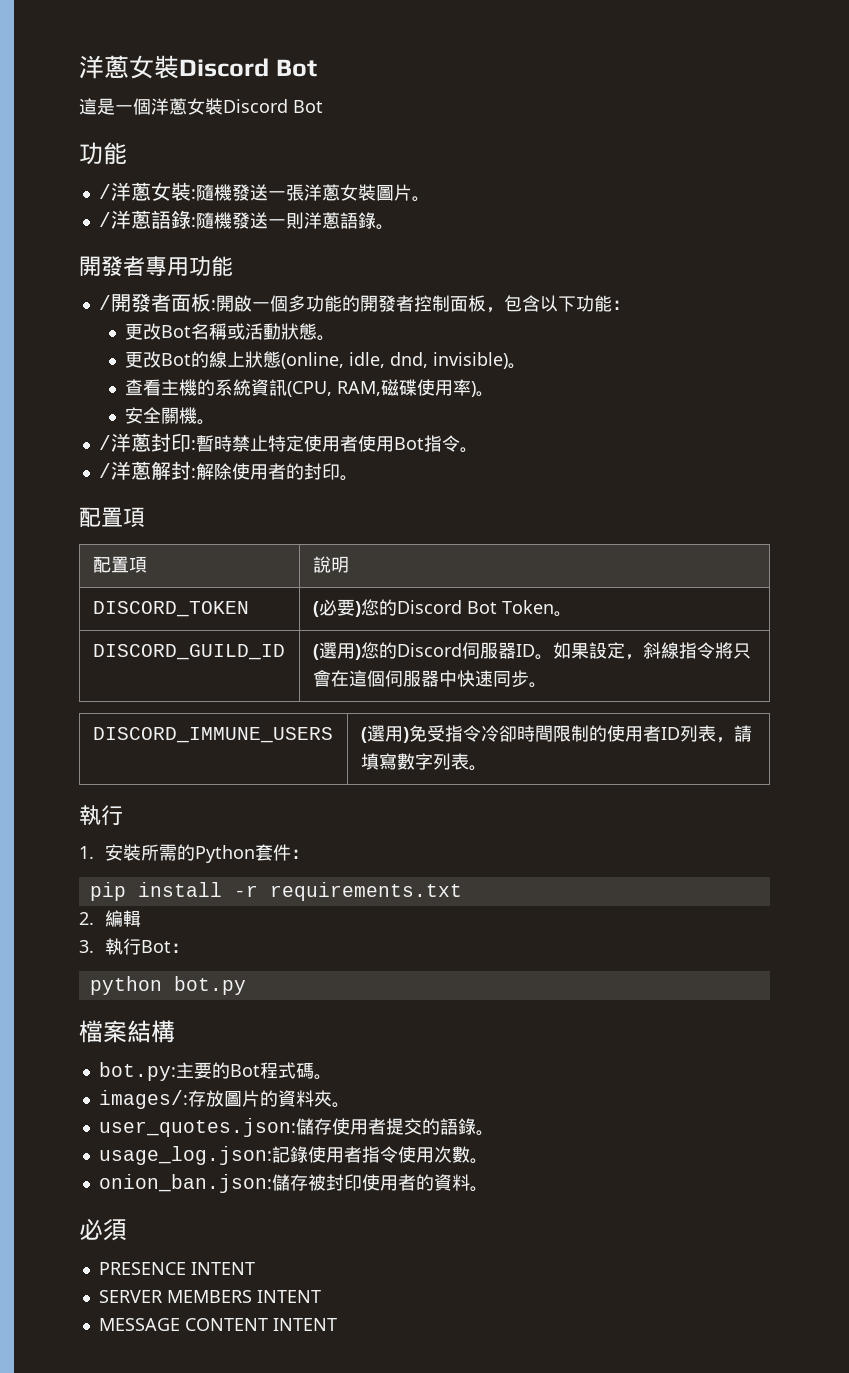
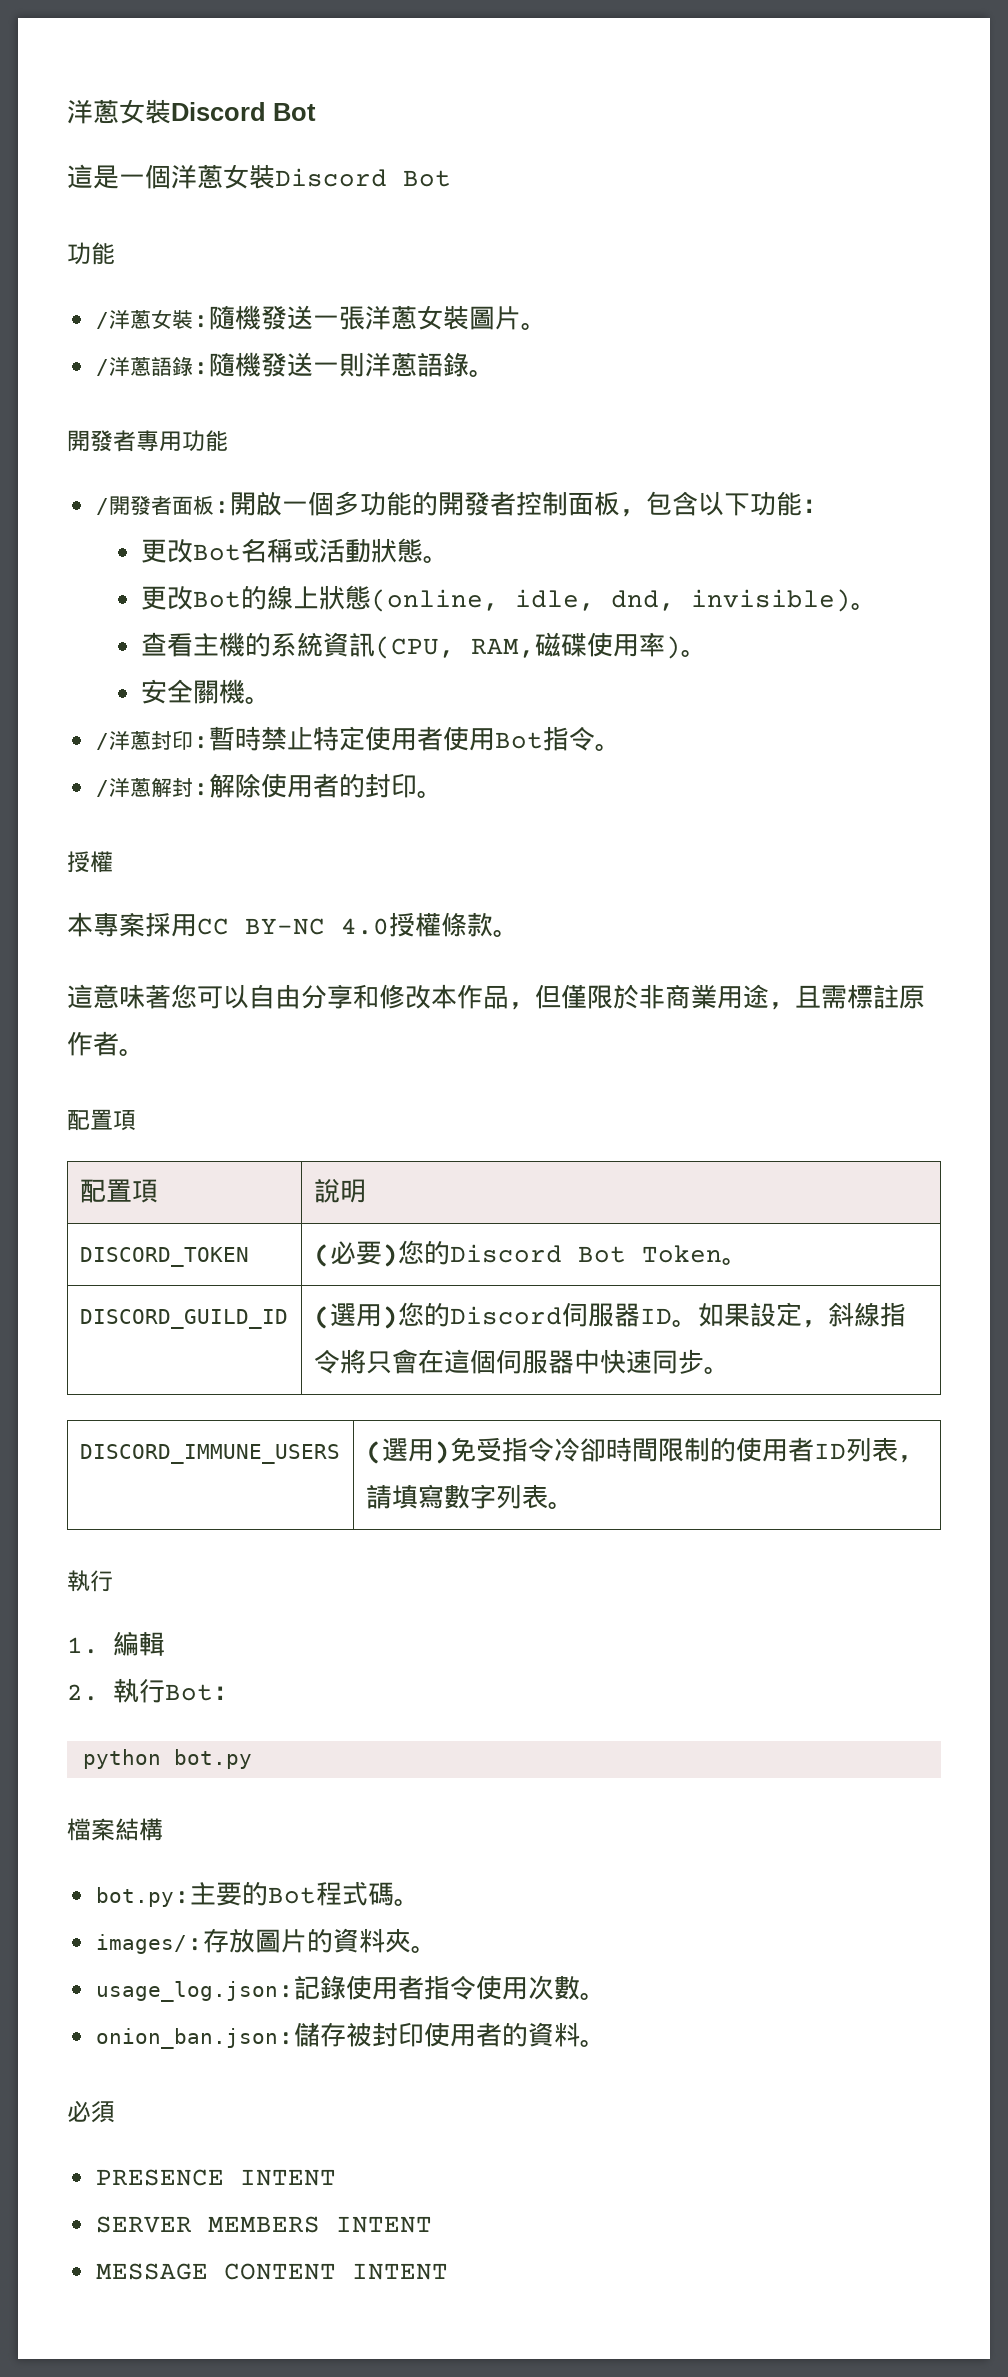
(358, 478) none -> [67,851,113,873] [67,912,519,937] [67,984,925,1010] [67,1031,145,1056] // 授權 // 本專案採用CC BY-NC 4.0授權條款。 // 這意味著您可以自由分享和修改本作品，但僅限於非商業用途，且需標註原作者。
[105,844,310,863] [89,882,462,901] [79,912,94,925] 安裝所需的Python套件： // pip install -r requirements.txt // 2. -> (99, 1645) none
[79,940,94,953] 3. -> [67,1684,99,1701] 2.
[98,1118,494,1137] // user_quotes.json:儲存使用者提交的語錄。 -> (437, 1949) none

